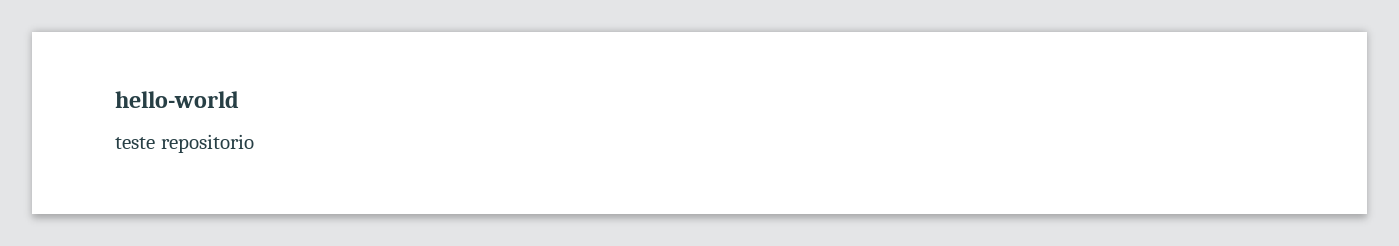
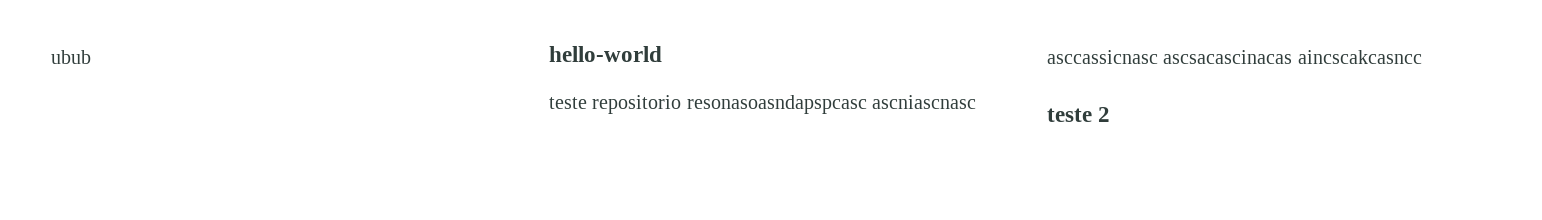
(115, 99) none -> [51,50,91,64] ubub //
(254, 143) none -> [686,95,977,114] [1047,50,1422,64] [1047,107,1111,122] resonasoasndapspcasc ascniascnasc asccassicnasc ascsacascinacas aincscakcasncc // teste 2

